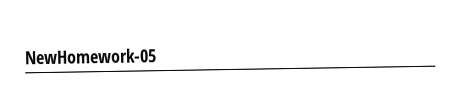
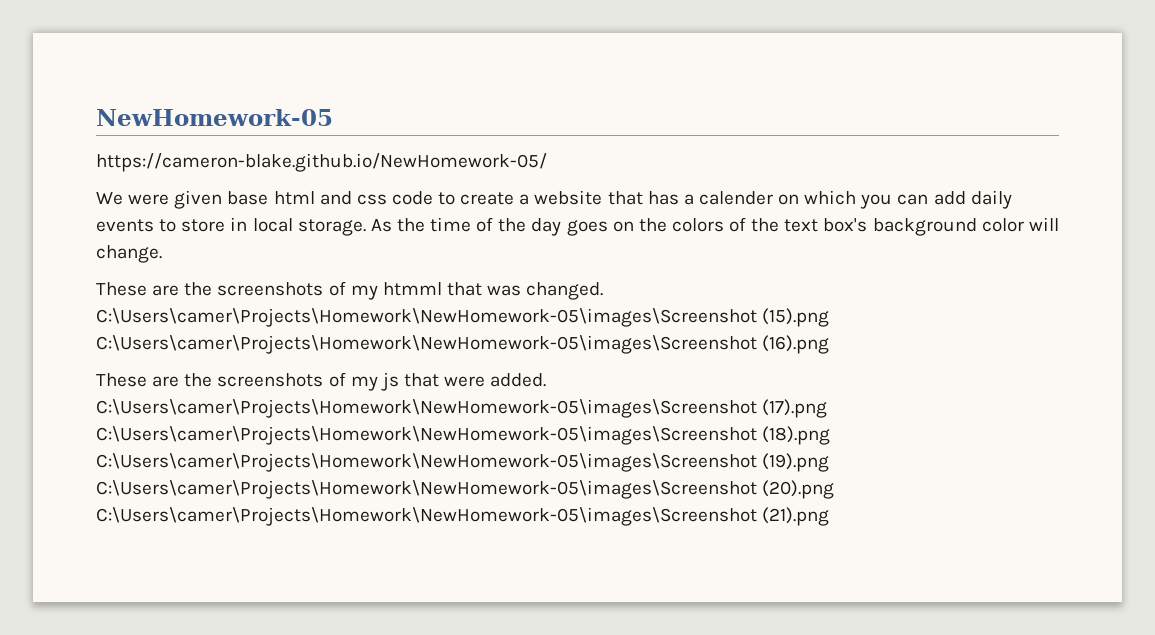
(157, 56) none -> [96,153,547,172] [96,190,1012,209] [96,217,1059,236] [96,245,162,263] [96,281,604,300] [96,308,830,327] [96,335,830,354] [96,372,547,391] [96,399,828,418] [96,426,831,445] [96,453,830,472] [96,480,835,499] [96,507,830,526] // https://cameron-blake.github.io/NewHomework-05/ // We were given base html and css code to create a website that has a calender on which you can add daily events to store in local storage. As the time of the day goes on the colors of the text box's background color will change. // These are the screenshots of my htmml that was changed. C:\Users\camer\Projects\Homework\NewHomework-05\images\Screenshot (15).png C:\Users\camer\Projects\Homework\NewHomework-05\images\Screenshot (16).png // These are the screenshots of my js that were added. C:\Users\camer\Projects\Homework\NewHomework-05\images\Screenshot (17).png C:\Users\camer\Projects\Homework\NewHomework-05\images\Screenshot (18).png C:\Users\camer\Projects\Homework\NewHomework-05\images\Screenshot (19).png C:\Users\camer\Projects\Homework\NewHomework-05\images\Screenshot (20).png C:\Users\camer\Projects\Homework\NewHomework-05\images\Screenshot (21).png

